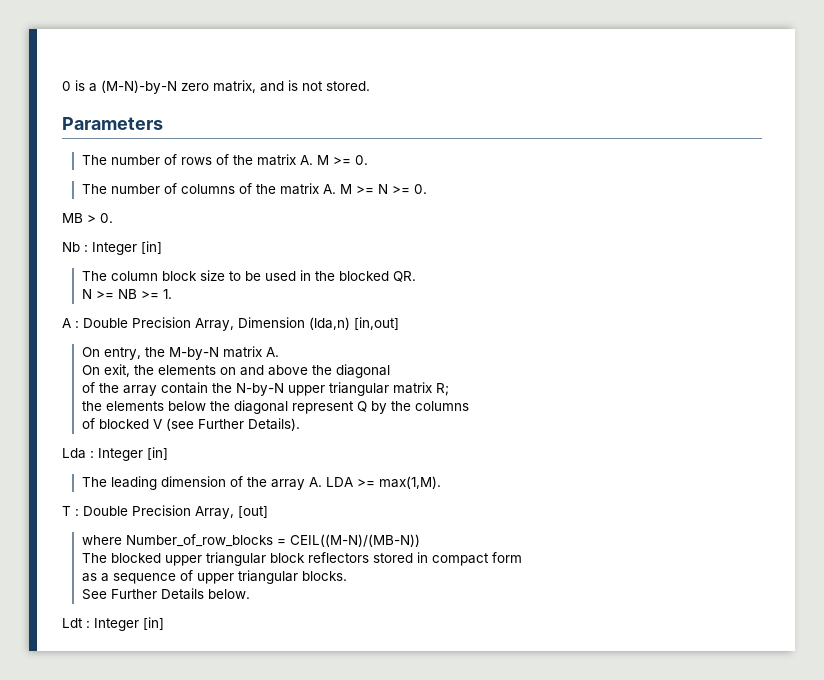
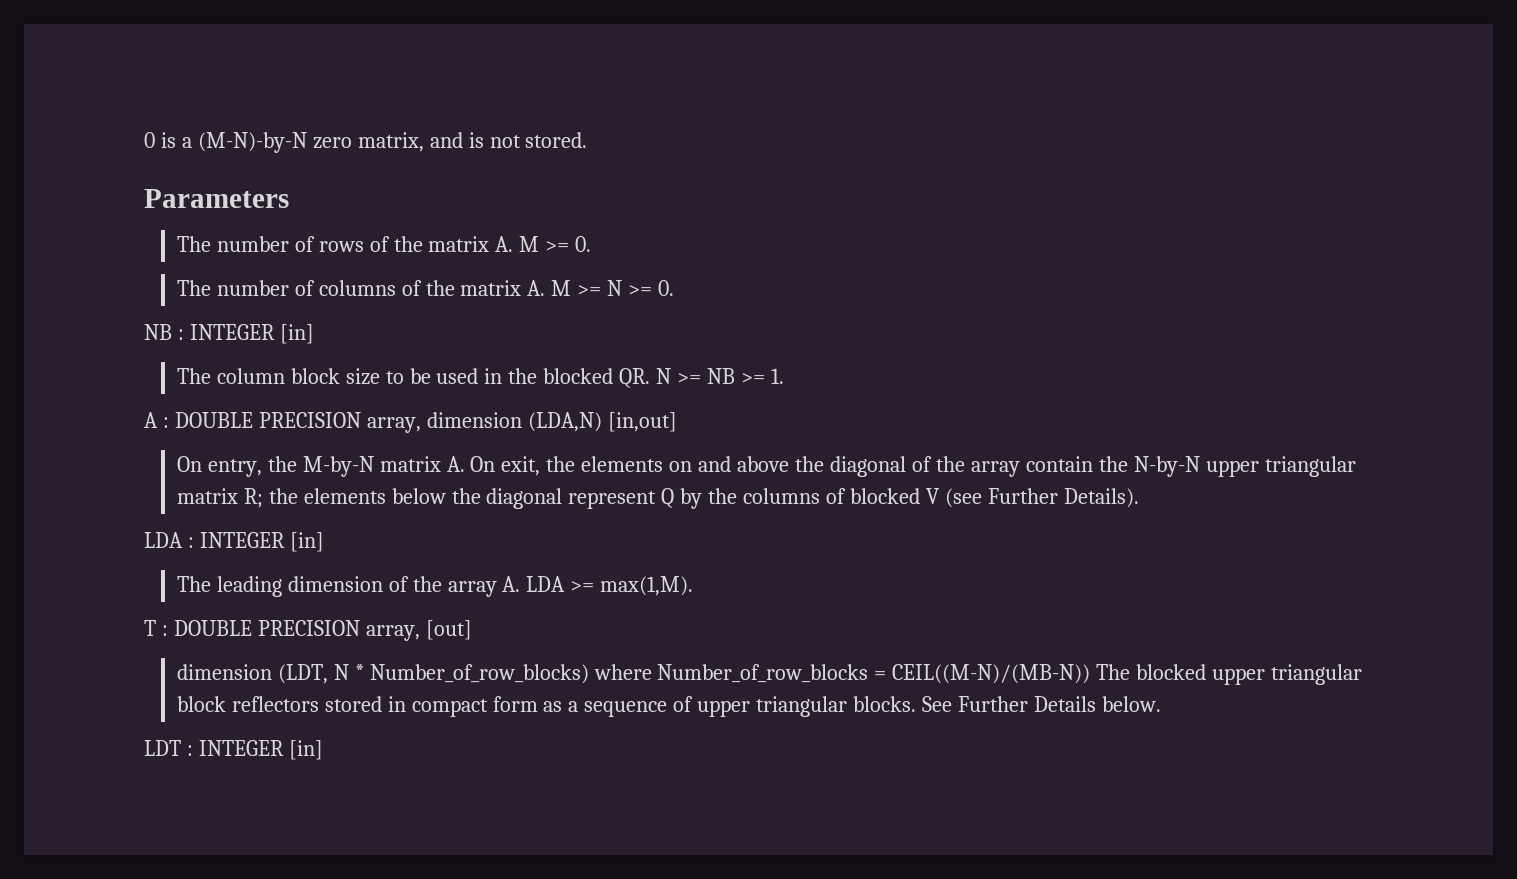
[62,213,113,223] [62,242,137,255] MB > 0. // Nb : Integer -> [144,324,275,340] NB : INTEGER
(416, 276) // -> (651, 378) none
[83,317,350,331] Double Precision Array, Dimension (lda,n) -> [174,412,602,433] DOUBLE PRECISION array, dimension (LDA,N)
(279, 352) // -> (465, 464) none
(390, 371) // -> (906, 466) none
(449, 389) // -> (263, 498) none
(469, 406) // -> (821, 496) none
[62,448,143,461] Lda : Integer -> [144,532,285,548] LDA : INTEGER
[83,505,268,519] Double Precision Array, [out] // -> [173,620,472,641] [176,664,589,684] DOUBLE PRECISION array, [out] // dimension (LDT, N * Number_of_row_blocks)
(420, 540) // -> (1091, 674) none
(522, 557) // -> (538, 704) none
(347, 576) // -> (917, 704) none
[62,618,139,631] Ldt : Integer -> [144,740,284,756] LDT : INTEGER

